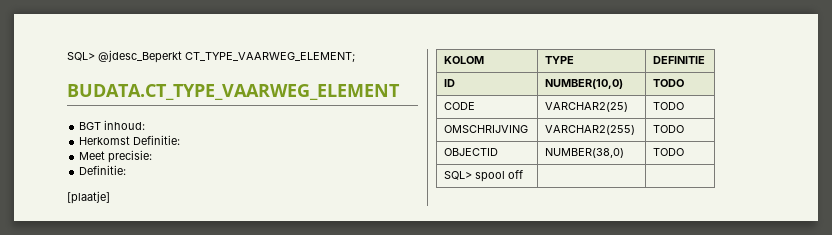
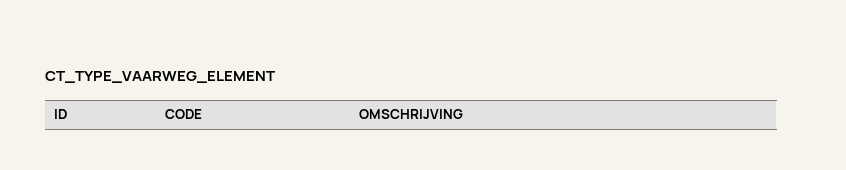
[67,50,355,63] [67,84,400,100] [79,120,146,130] [79,135,181,145] [79,150,153,163] [79,165,127,175] [67,191,110,204] [444,56,485,64] [545,56,575,64] [653,56,706,64] SQL> @jdesc_Beperkt CT_TYPE_VAARWEG_ELEMENT; // BUDATA.CT_TYPE_VAARWEG_ELEMENT // BGT inhoud: // Herkomst Definitie: // Meet precisie: // Definitie: // [plaatje] // KOLOM | TYPE | DEFINITIE -> [45,71,275,83] CT_TYPE_VAARWEG_ELEMENT
[545,79,624,89] [653,79,685,87] NUMBER(10,0) | TODO // -> (68, 114) none
[545,102,629,112] [653,102,685,110] VARCHAR2(25) | TODO // -> (203, 114) none
[545,125,636,135] [653,125,685,133] [444,148,499,156] [545,148,625,158] [653,148,685,156] [444,170,524,182] | VARCHAR2(255) | TODO // OBJECTID | NUMBER(38,0) | TODO // SQL> spool off | | -> (464, 114) none

